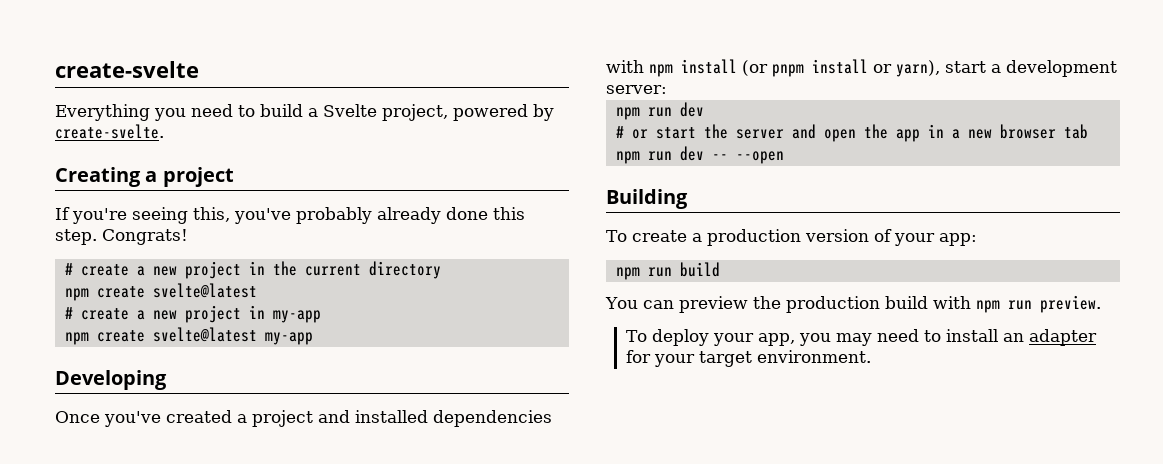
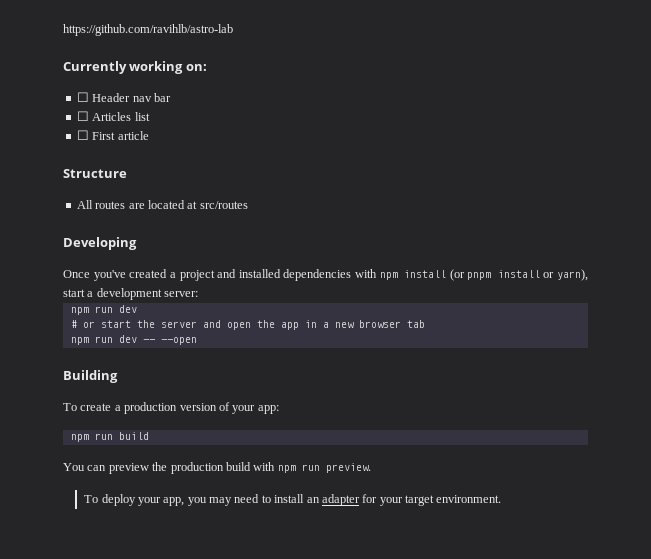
[55,61,199,78] [55,104,554,121] [55,124,164,139] [55,167,234,187] [55,207,525,224] [55,229,188,245] [64,261,441,279] [64,283,257,301] [64,305,321,323] [64,327,313,345] create-svelte // Everything you need to build a Svelte project, powered by create-svelte. // Creating a project // If you're seeing this, you've probably already done this step. Congrats! // # create a new project in the current directory // npm create svelte@latest // # create a new project in my-app // npm create svelte@latest my-app -> [63,24,233,36] [63,61,207,74] [76,92,171,102] [76,111,150,121] [76,130,149,140] [63,169,127,178] [76,200,248,209] https://github.com/ravihlb/astro-lab // Currently working on: // ☐ Header nav bar // ☐ Articles list // ☐ First article // Structure // All routes are located at src/routes

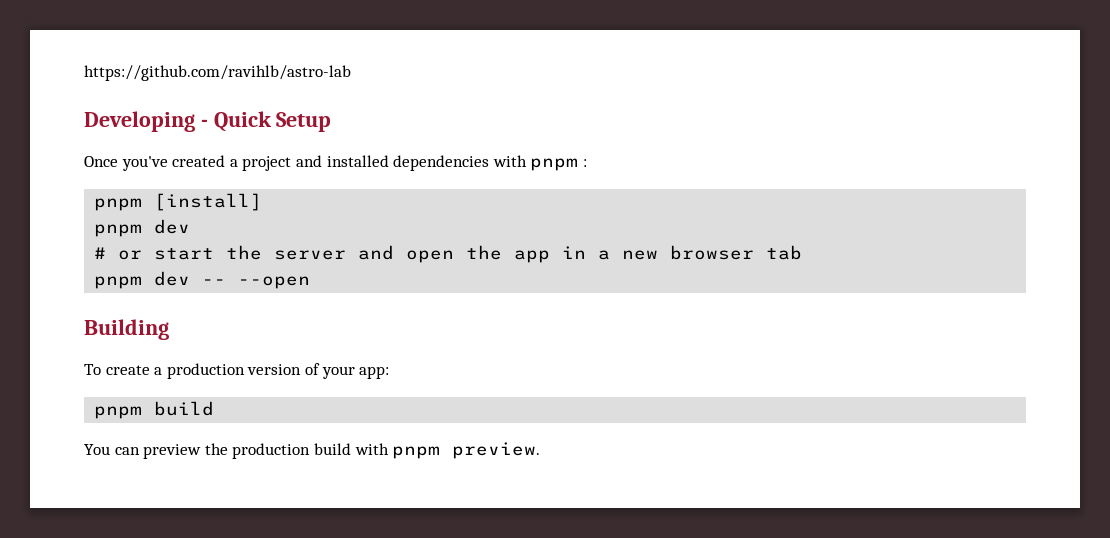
[63,61,207,74] [76,92,171,102] [76,111,150,121] [76,130,149,140] [63,169,127,178] [76,200,248,209] [63,237,137,250] Currently working on: // ☐ Header nav bar // ☐ Articles list // ☐ First article // Structure // All routes are located at src/routes // Developing -> [84,111,332,132] Developing - Quick Setup
[379,269,588,281] [63,288,199,300] [70,306,113,315] npm install (or pnpm install or yarn), start a development server: // npm run -> [530,158,587,171] [94,193,263,211] [94,224,143,237] pnpm : // pnpm [install] // pnpm
[70,336,113,345] npm run -> [94,276,143,289] pnpm
[70,433,113,442] npm run -> [94,406,143,419] pnpm
[277,464,320,473] npm run -> [392,446,441,459] pnpm
[84,494,502,506] // To deploy your app, you may need to install an adapter for your target environment. -> (541, 450) none

